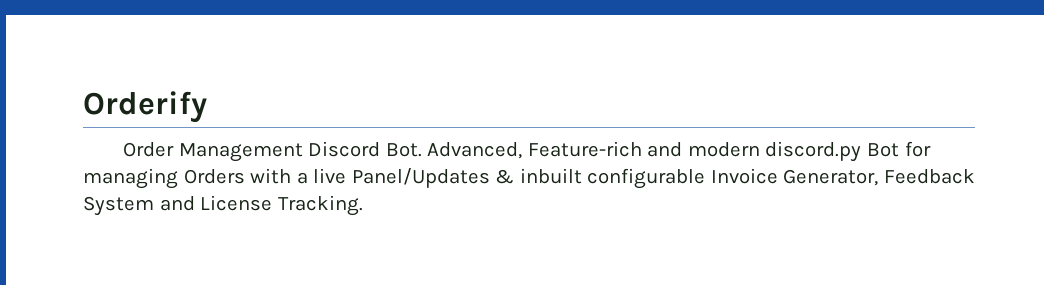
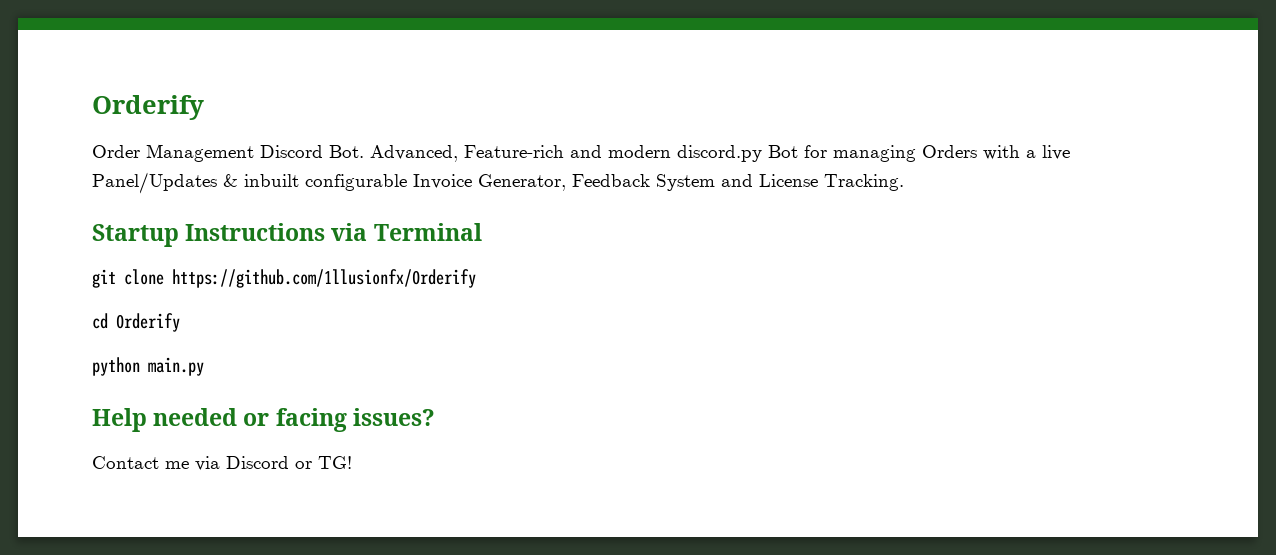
(363, 205) none -> [92,223,482,247] [92,269,476,288] [92,313,180,332] [92,357,204,376] [92,408,435,432] [92,456,352,471] // Startup Instructions via Terminal // git clone https://github.com/1llusionfx/Orderify // cd Orderify // python main.py // Help needed or facing issues? // Contact me via Discord or TG!

